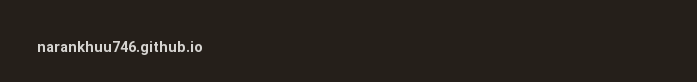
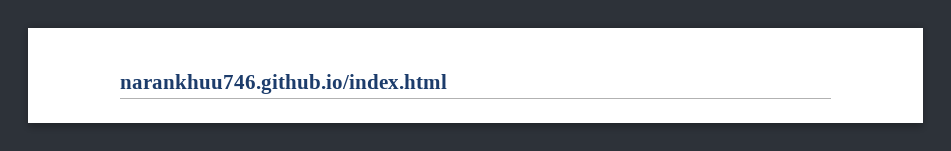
[37,41,203,55] narankhuu746.github.io -> [120,74,447,94] narankhuu746.github.io/index.html

